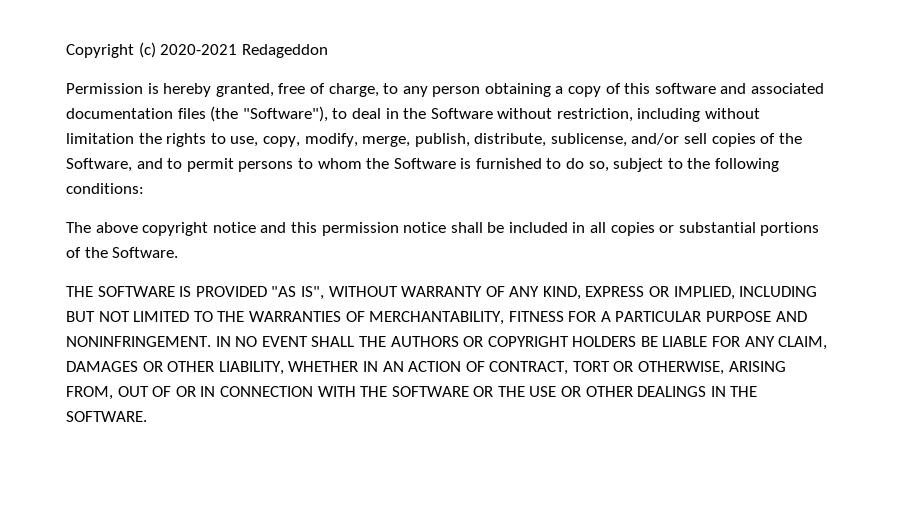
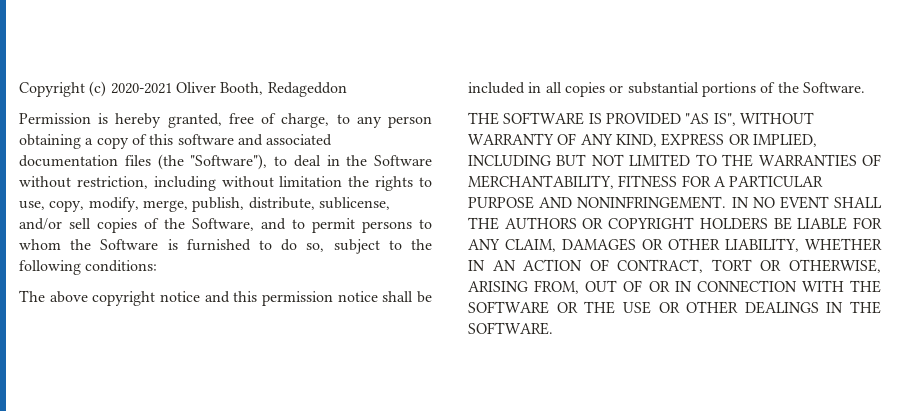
(238, 49) none -> [175,82,264,95] Oliver Booth,

